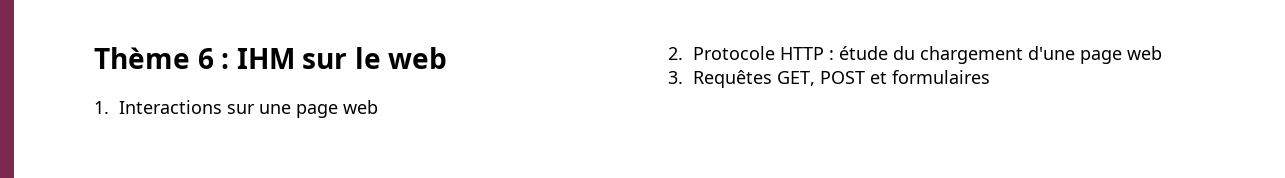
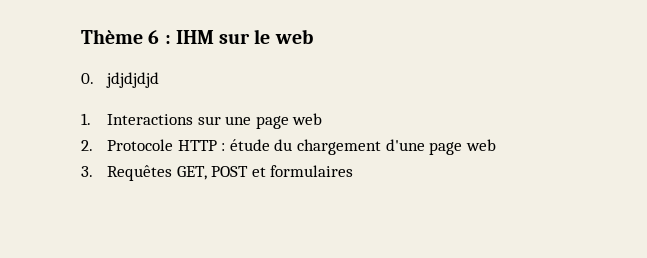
(448, 58) none -> [81,72,159,88] // 0. jdjdjdjd

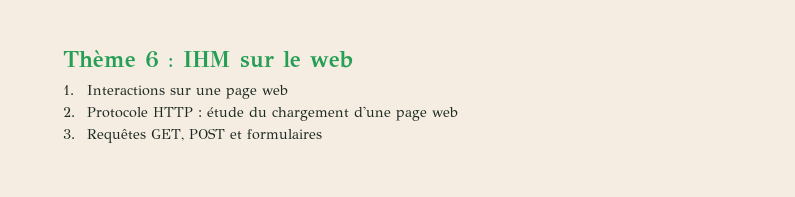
[81,72,159,88] // 0. jdjdjdjd -> (353, 59) none

